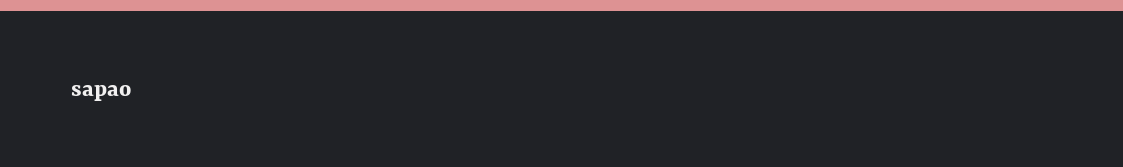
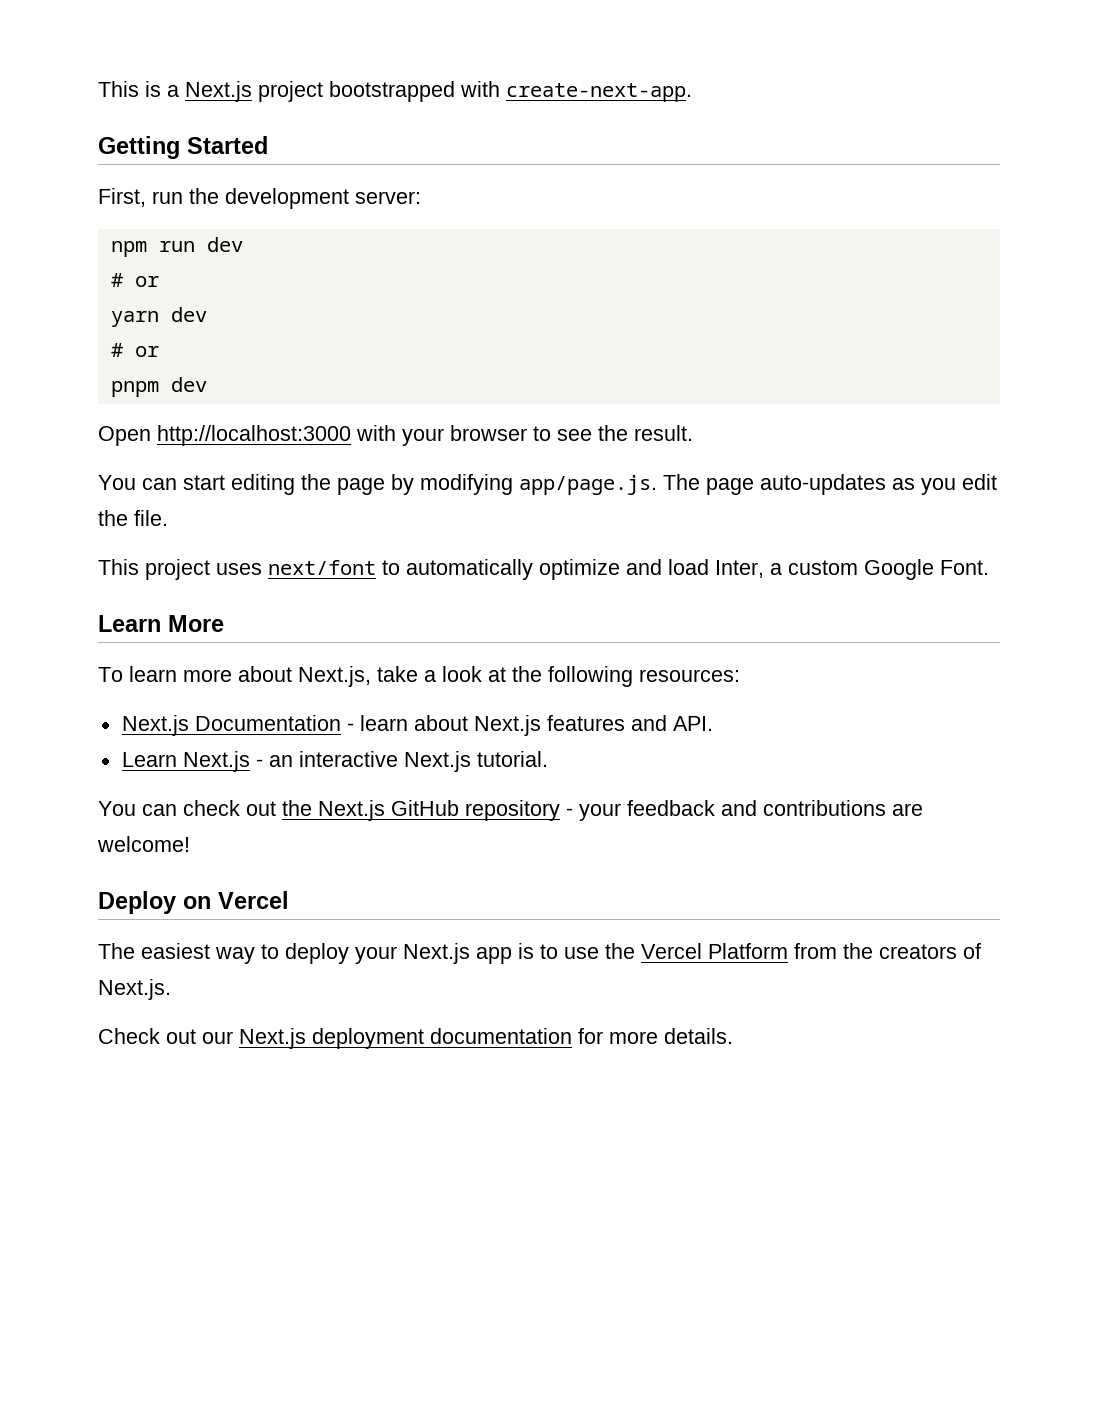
[71,85,131,101] sapao -> [98,81,692,102] [98,136,268,159] [98,188,421,209] [110,237,243,257] [110,273,159,287] [110,307,207,327] [110,343,159,357] [110,377,207,397] [98,425,693,446] [98,474,997,495] [98,510,168,526] [98,559,989,580] [98,615,224,632] [98,666,740,687] [121,715,713,736] [121,751,548,772] [98,800,923,821] [97,836,190,852] [98,891,289,914] [98,943,981,964] [98,979,171,1000] [98,1028,733,1049] This is a Next.js project bootstrapped with create-next-app. // Getting Started // First, run the development server: // npm run dev // # or // yarn dev // # or // pnpm dev // Open http://localhost:3000 with your browser to see the result. // You can start editing the page by modifying app/page.js. The page auto-updates as you edit the file. // This project uses next/font to automatically optimize and load Inter, a custom Google Font. // Learn More // To learn more about Next.js, take a look at the following resources: // Next.js Documentation - learn about Next.js features and API. // Learn Next.js - an interactive Next.js tutorial. // You can check out the Next.js GitHub repository - your feedback and contributions are welcome! // Deploy on Vercel // The easiest way to deploy your Next.js app is to use the Vercel Platform from the creators of Next.js. // Check out our Next.js deployment documentation for more details.

